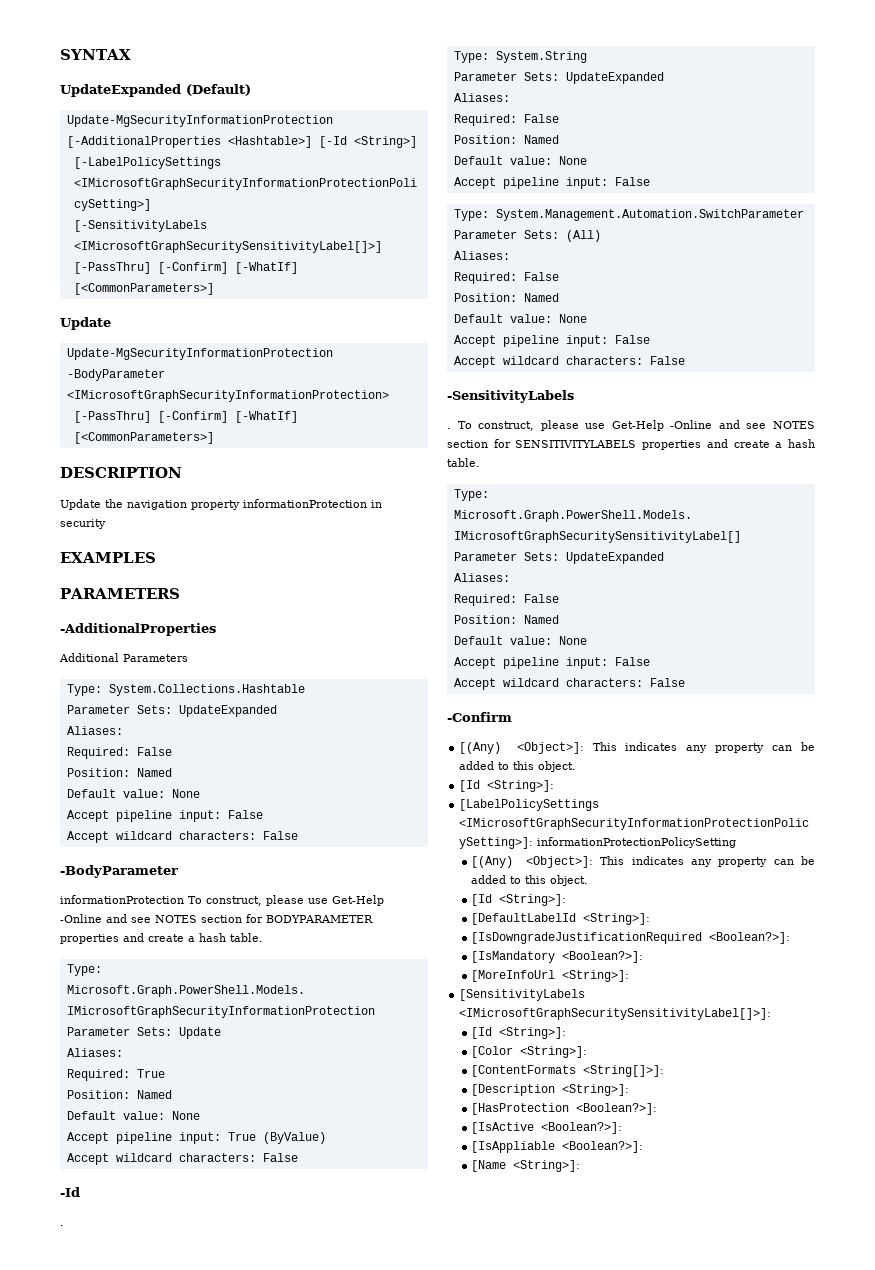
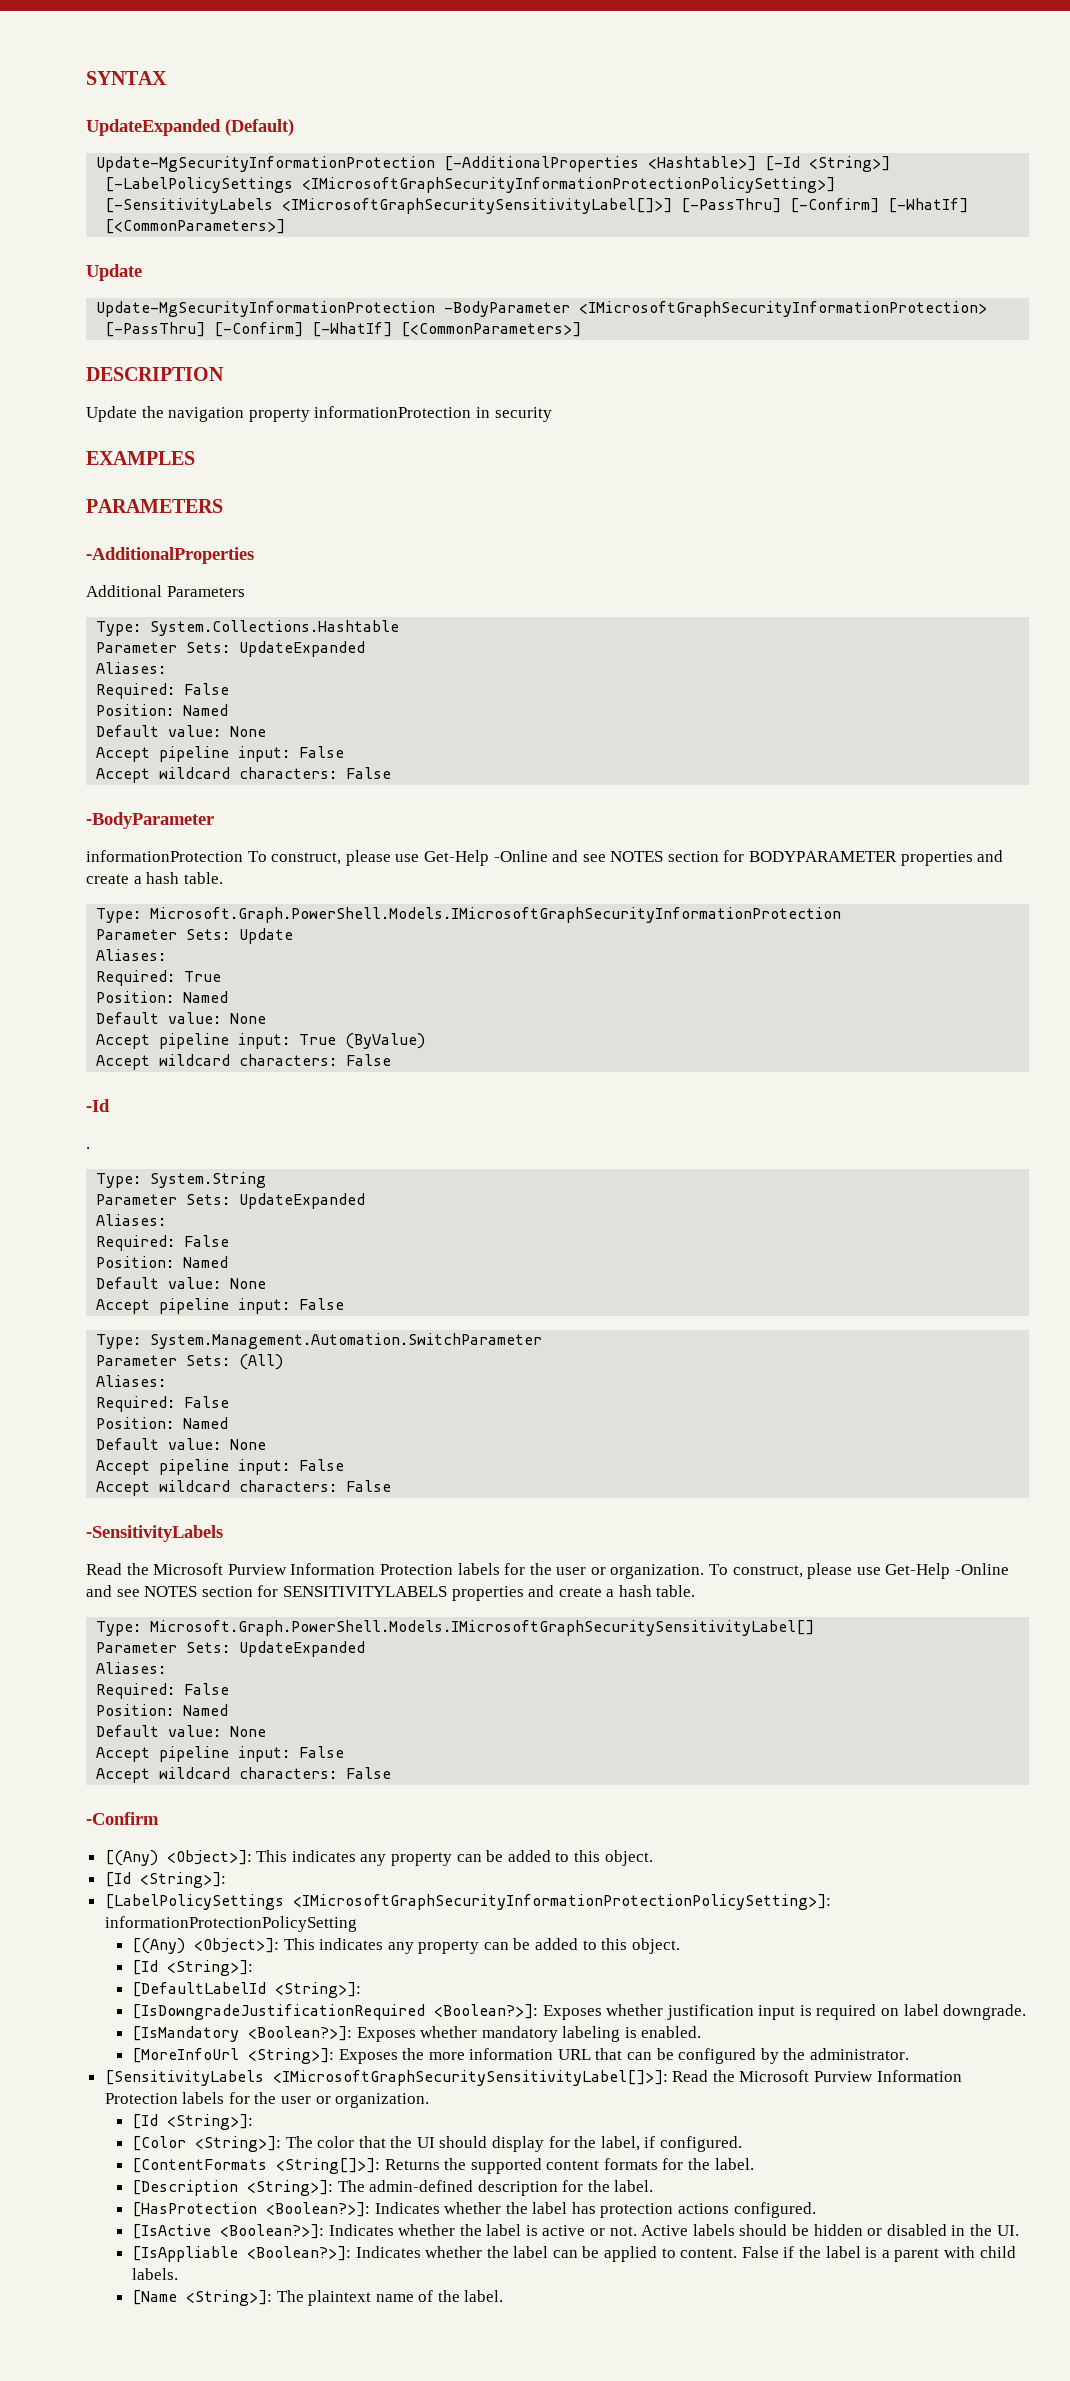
[447,428,451,429] . -> [86,1563,705,1579] Read the Microsoft Purview Information Protection labels for the user or organization.
[471,951,644,963] [471,970,630,982] [459,989,586,1001] [459,1008,772,1020] [471,1027,567,1039] [471,1046,588,1058] [471,1065,665,1077] [471,1084,630,1096] [471,1103,658,1115] [471,1122,623,1134] [471,1141,644,1153] [471,1160,581,1172] // [IsMandatory <Boolean?>]: // [MoreInfoUrl <String>]: // [SensitivityLabels <IMicrosoftGraphSecuritySensitivityLabel[]>]: // [Id <String>]: // [Color <String>]: // [ContentFormats <String[]>]: // [Description <String>]: // [HasProtection <Boolean?>]: // [IsActive <Boolean?>]: // [IsAppliable <Boolean?>]: // [Name <String>]: -> [542,2004,1027,2020] [131,2026,702,2042] [131,2048,909,2064] [104,2070,962,2086] [104,2092,430,2108] [131,2114,253,2130] [131,2136,742,2152] [131,2158,754,2174] [131,2180,654,2196] [131,2202,816,2218] [131,2224,1019,2239] [131,2246,1016,2262] [131,2268,178,2280] [131,2290,504,2306] Exposes whether justification input is required on label downgrade. // [IsMandatory <Boolean?>]: Exposes whether mandatory labeling is enabled. // [MoreInfoUrl <String>]: Exposes the more information URL that can be configured by the administrator. // [SensitivityLabels <IMicrosoftGraphSecuritySensitivityLabel[]>]: Read the Microsoft Purview Information Protection labels for the user or organization. // [Id <String>]: // [Color <String>]: The color that the UI should display for the label, if configured. // [ContentFormats <String[]>]: Returns the supported content formats for the label. // [Description <String>]: The admin-defined description for the label. // [HasProtection <Boolean?>]: Indicates whether the label has protection actions configured. // [IsActive <Boolean?>]: Indicates whether the label is active or not. Active labels should be hidden or disabled in the UI. // [IsAppliable <Boolean?>]: Indicates whether the label can be applied to content. False if the label is a parent with child labels. // [Name <String>]: The plaintext name of the label.

